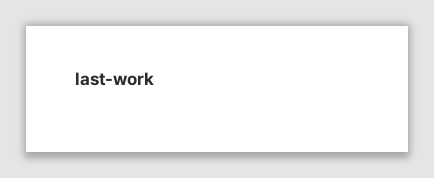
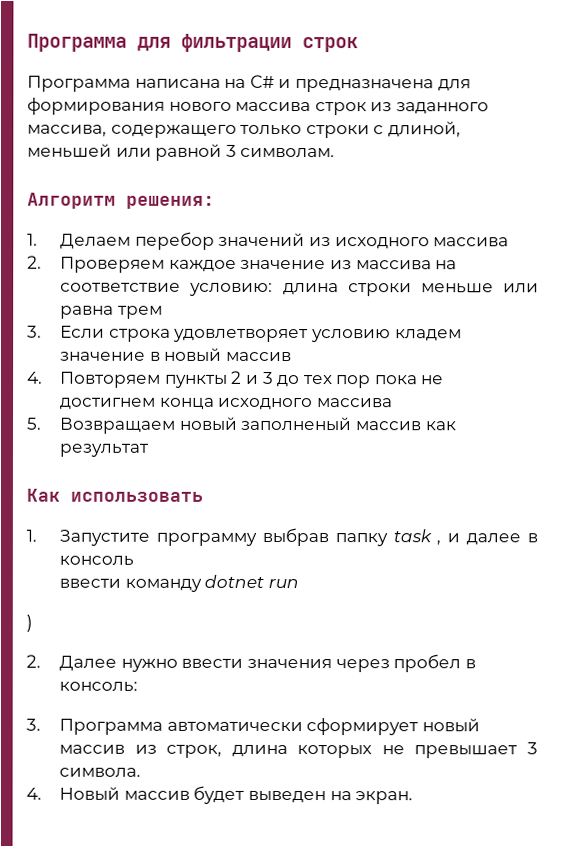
[75,72,154,86] last-work -> [27,33,358,53] [27,74,471,93] [27,97,489,116] [27,121,461,139] [27,143,336,161] [27,192,215,209] [27,231,510,250] [27,255,458,273] [60,282,539,297] [60,305,163,319] [27,325,462,343] [60,347,292,362] [27,370,445,389] [60,397,393,411] [26,416,457,434] [59,443,149,457] [26,488,203,502] [26,527,539,547] [59,555,135,566] [59,574,299,592] [26,614,33,632] [26,654,476,673] [59,681,139,692] [26,718,480,736] [59,742,538,759] [59,767,142,777] [26,785,414,805] Программа для фильтрации строк // Программа написана на C# и предназначена для формирования нового массива строк из заданного массива, содержащего только строки с длиной, меньшей или равной 3 символам. // Алгоритм решения: // 1. Делаем перебор значений из исходного массива // 2. Проверяем каждое значение из массива на соответствие условию: длина строки меньше или равна трем // 3. Если строка удовлетворяет условию кладем значение в новый массив // 4. Повторяем пункты 2 и 3 до тех пор пока не достигнем конца исходного массива // 5. Возвращаем новый заполненый массив как результат // Как использовать // 1. Запустите программу выбрав папку task , и далее в консоль // ввести команду dotnet run // ) // 2. Далее нужно ввести значения через пробел в консоль: // 3. Программа автоматически сформирует новый массив из строк, длина которых не превышает 3 символа. // 4. Новый массив будет выведен на экран.

